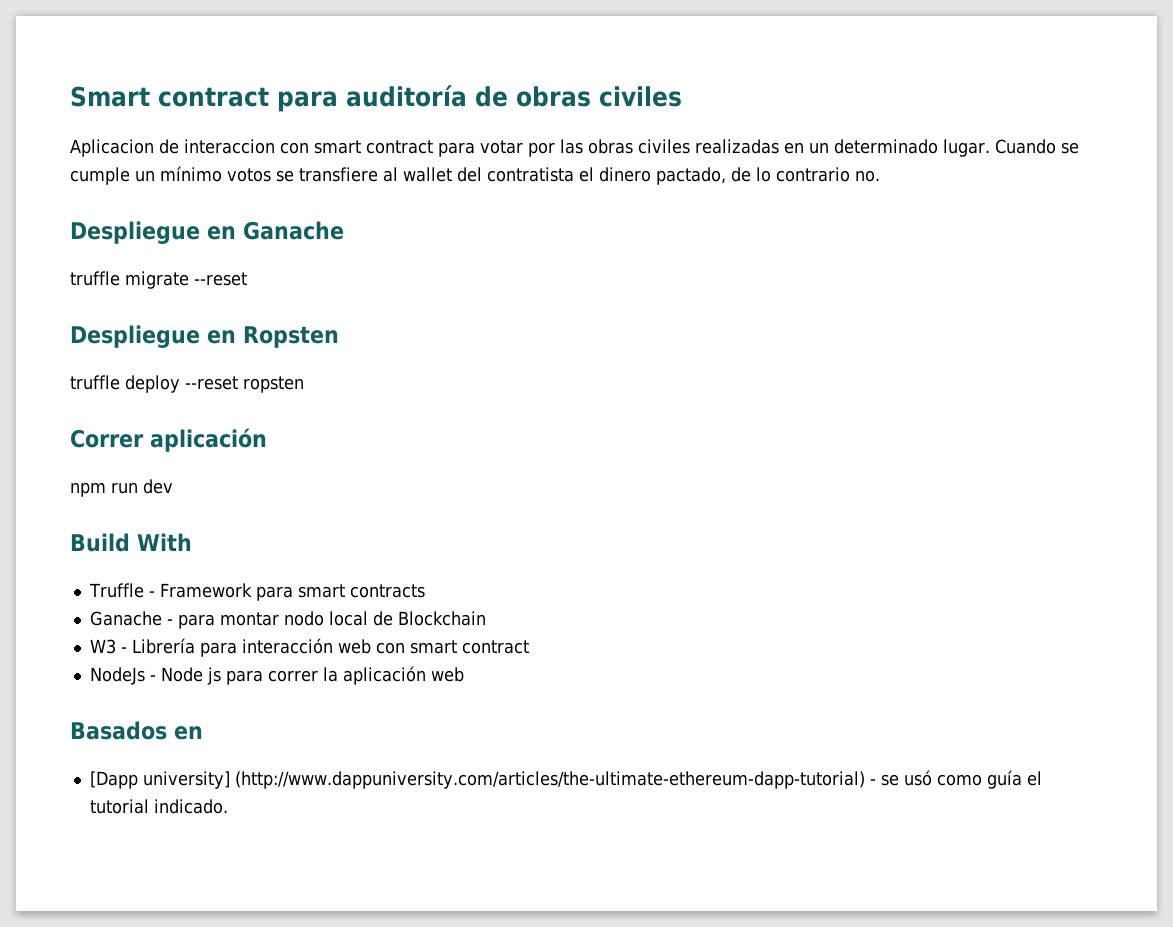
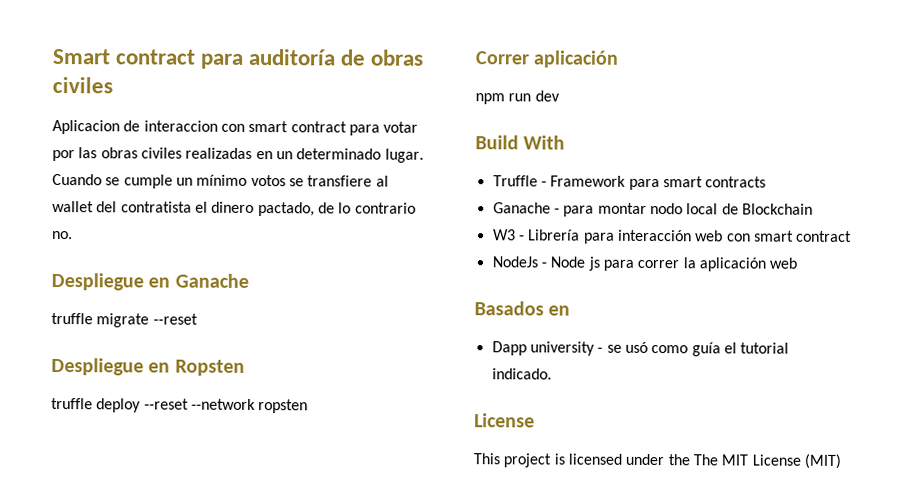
(238, 383) none -> [190,398,256,411] --network
[89,771,865,789] [Dapp university] (http://www.dappuniversity.com/articles/the-ultimate-ethereum-dapp-tutorial) -> [491,341,595,356] Dapp university
(228, 806) none -> [474,413,535,428] [473,453,841,469] // License // This project is licensed under the The MIT License (MIT)

